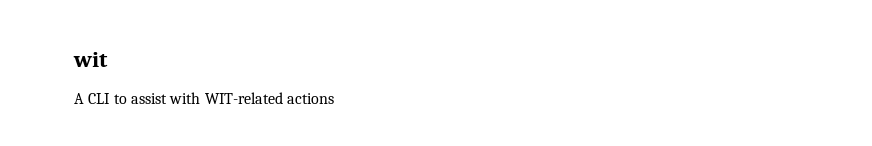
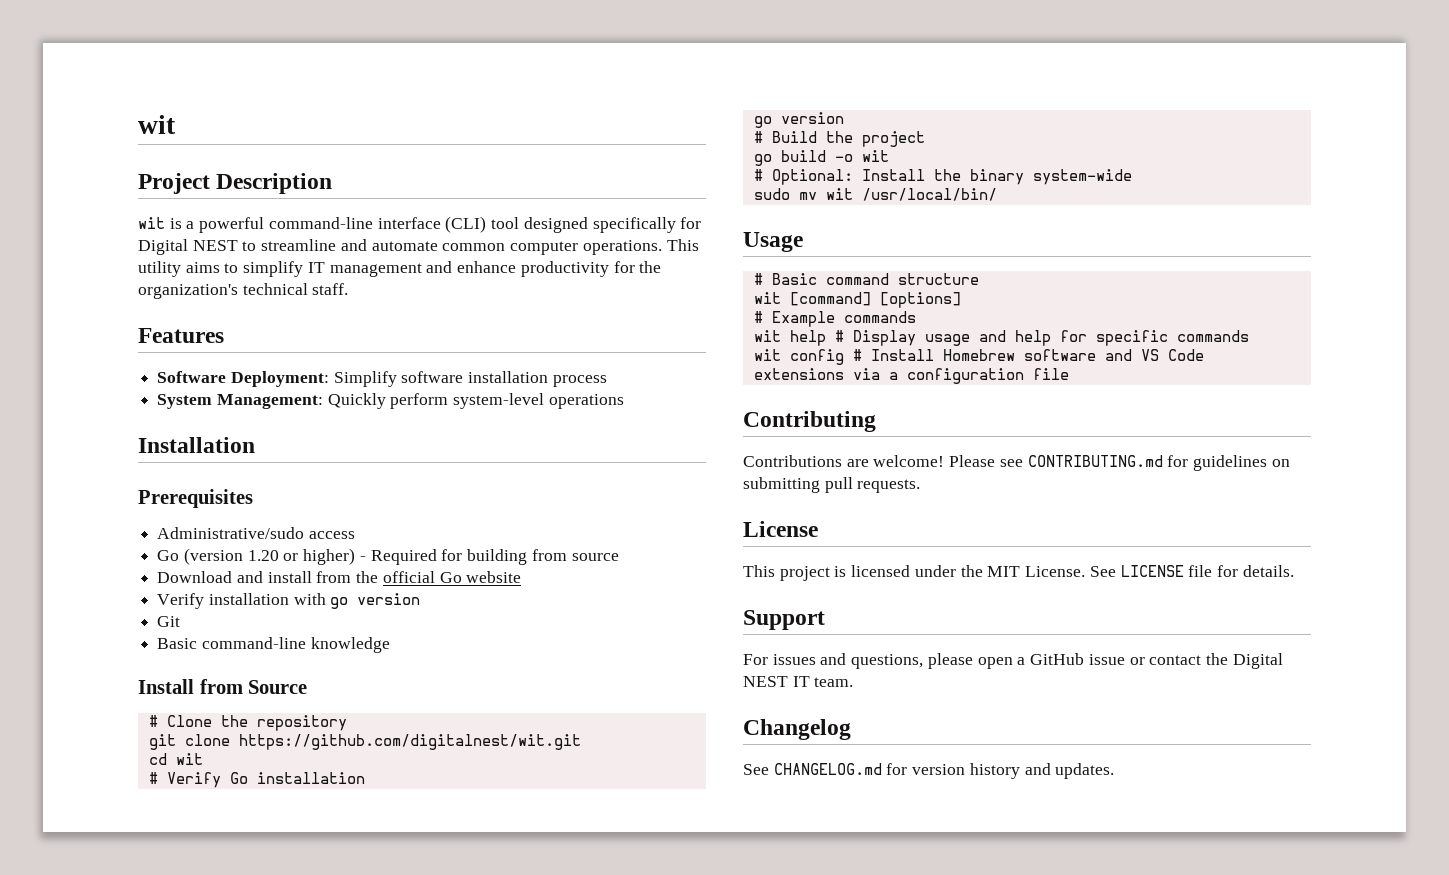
[73,52,108,67] [74,92,334,104] wit // A CLI to assist with WIT-related actions -> [138,115,176,134] [138,173,333,194] [138,216,702,233] [138,239,699,255] [138,261,662,277] [138,283,349,299] [138,328,224,343] [157,371,607,387] [157,393,624,409] [138,437,255,453] [138,489,253,508] [157,527,355,539] [157,548,619,565] [157,571,522,583] [157,593,421,609] [157,616,181,627] [157,637,390,653] [138,679,308,694] [148,715,347,731] [148,734,581,750] [148,753,203,765] [148,772,365,788] [753,112,844,128] [753,131,925,147] [753,150,889,166] [753,169,1132,185] [753,188,997,201] [743,232,803,252] [753,273,979,285] [753,292,961,308] [753,311,916,327] [753,330,1249,346] [753,349,1204,365] [753,368,1069,384] [743,411,876,432] [743,455,1290,471] [743,477,921,493] [743,521,818,537] [743,565,1294,581] [743,610,825,630] [743,653,1283,669] [743,676,854,687] [743,719,851,740] [743,763,1115,779] wit // Project Description // wit is a powerful command-line interface (CLI) tool designed specifically for Digital NEST to streamline and automate common computer operations. This utility aims to simplify IT management and enhance productivity for the organization's technical staff. // Features // Software Deployment: Simplify software installation process // System Management: Quickly perform system-level operations // Installation // Prerequisites // Administrative/sudo access // Go (version 1.20 or higher) - Required for building from source // Download and install from the official Go website // Verify installation with go version // Git // Basic command-line knowledge // Install from Source // # Clone the repository // git clone https://github.com/digitalnest/wit.git // cd wit // # Verify Go installation // go version // # Build the project // go build -o wit // # Optional: Install the binary system-wide // sudo mv wit /usr/local/bin/ // Usage // # Basic command structure // wit [command] [options] // # Example commands // wit help # Display usage and help for specific commands // wit config # Install Homebrew software and VS Code extensions via a configuration file // Contributing // Contributions are welcome! Please see CONTRIBUTING.md for guidelines on submitting pull requests. // License // This project is licensed under the MIT License. See LICENSE file for details. // Support // For issues and questions, please open a GitHub issue or contact the Digital NEST IT team. // Changelog // See CHANGELOG.md for version history and updates.

